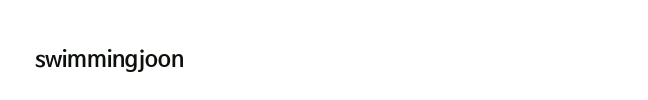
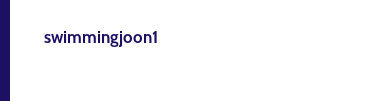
[35,49,184,73] swimmingjoon -> [44,31,158,47] swimmingjoon1

